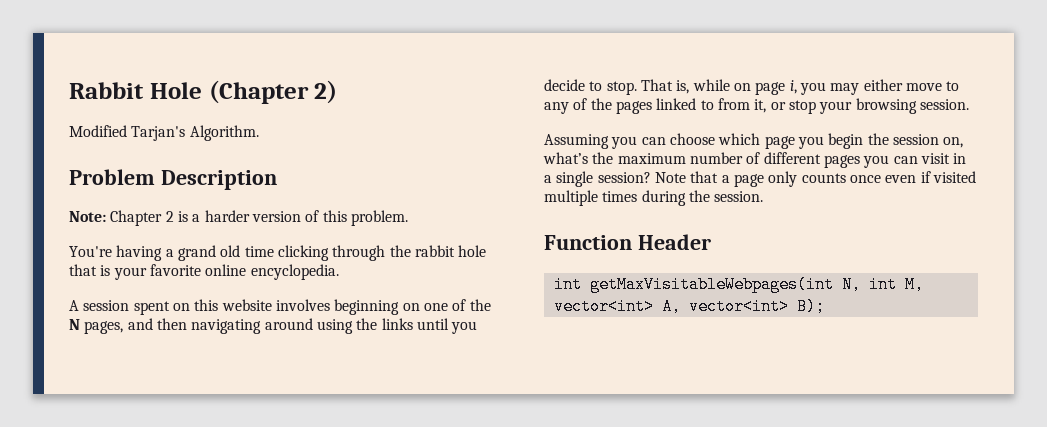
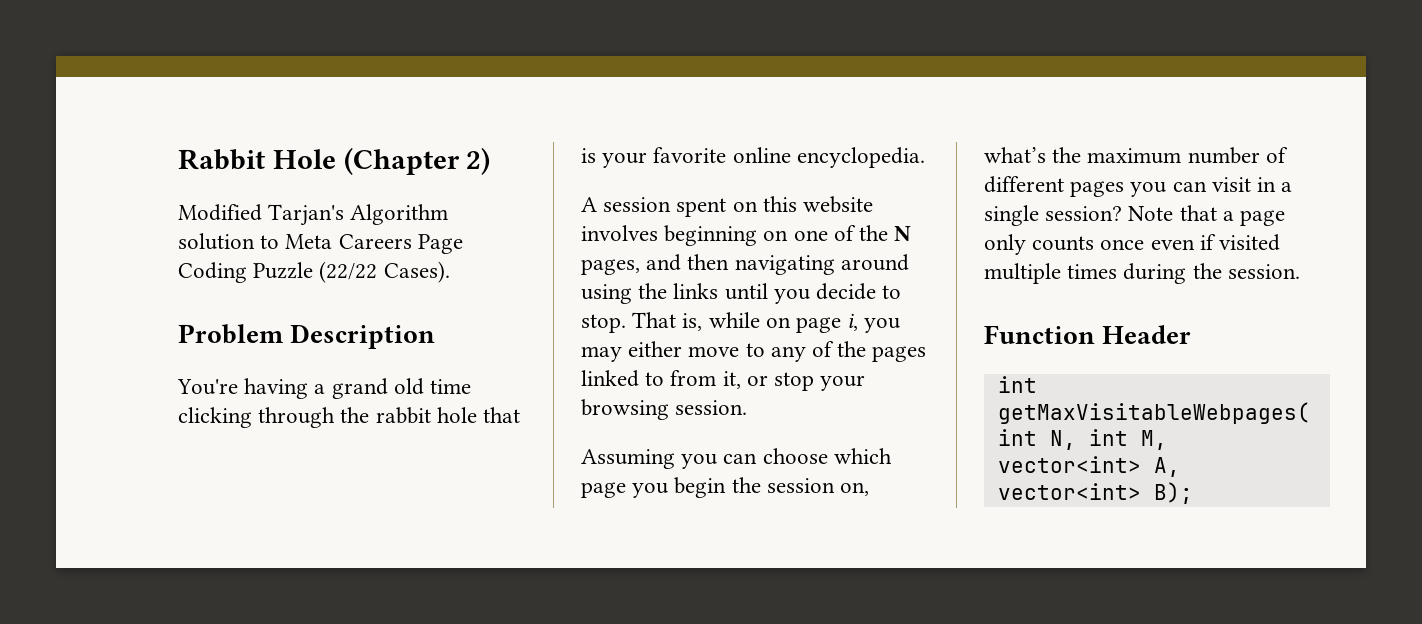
[189,125,259,141] [69,169,277,190] [69,210,408,226] Algorithm. // Problem Description // Note: Chapter 2 is a harder version of this problem. -> [350,204,449,225] [178,233,463,254] [178,261,450,283] [178,324,436,349] Algorithm solution to Meta Careers Page Coding Puzzle (22/22 Cases). // Problem Description

